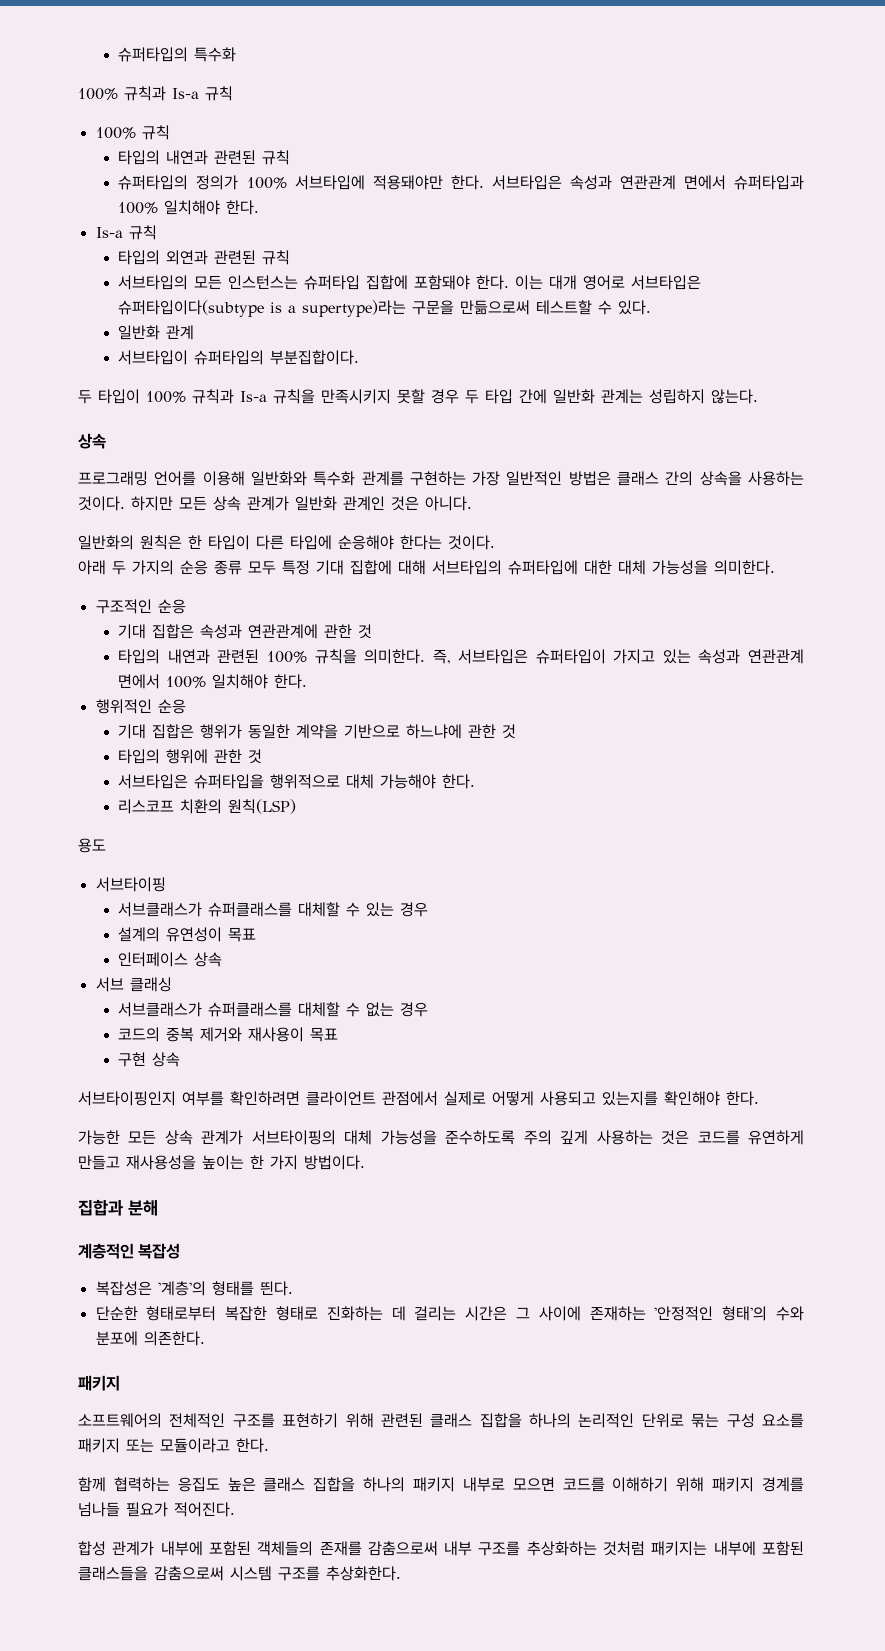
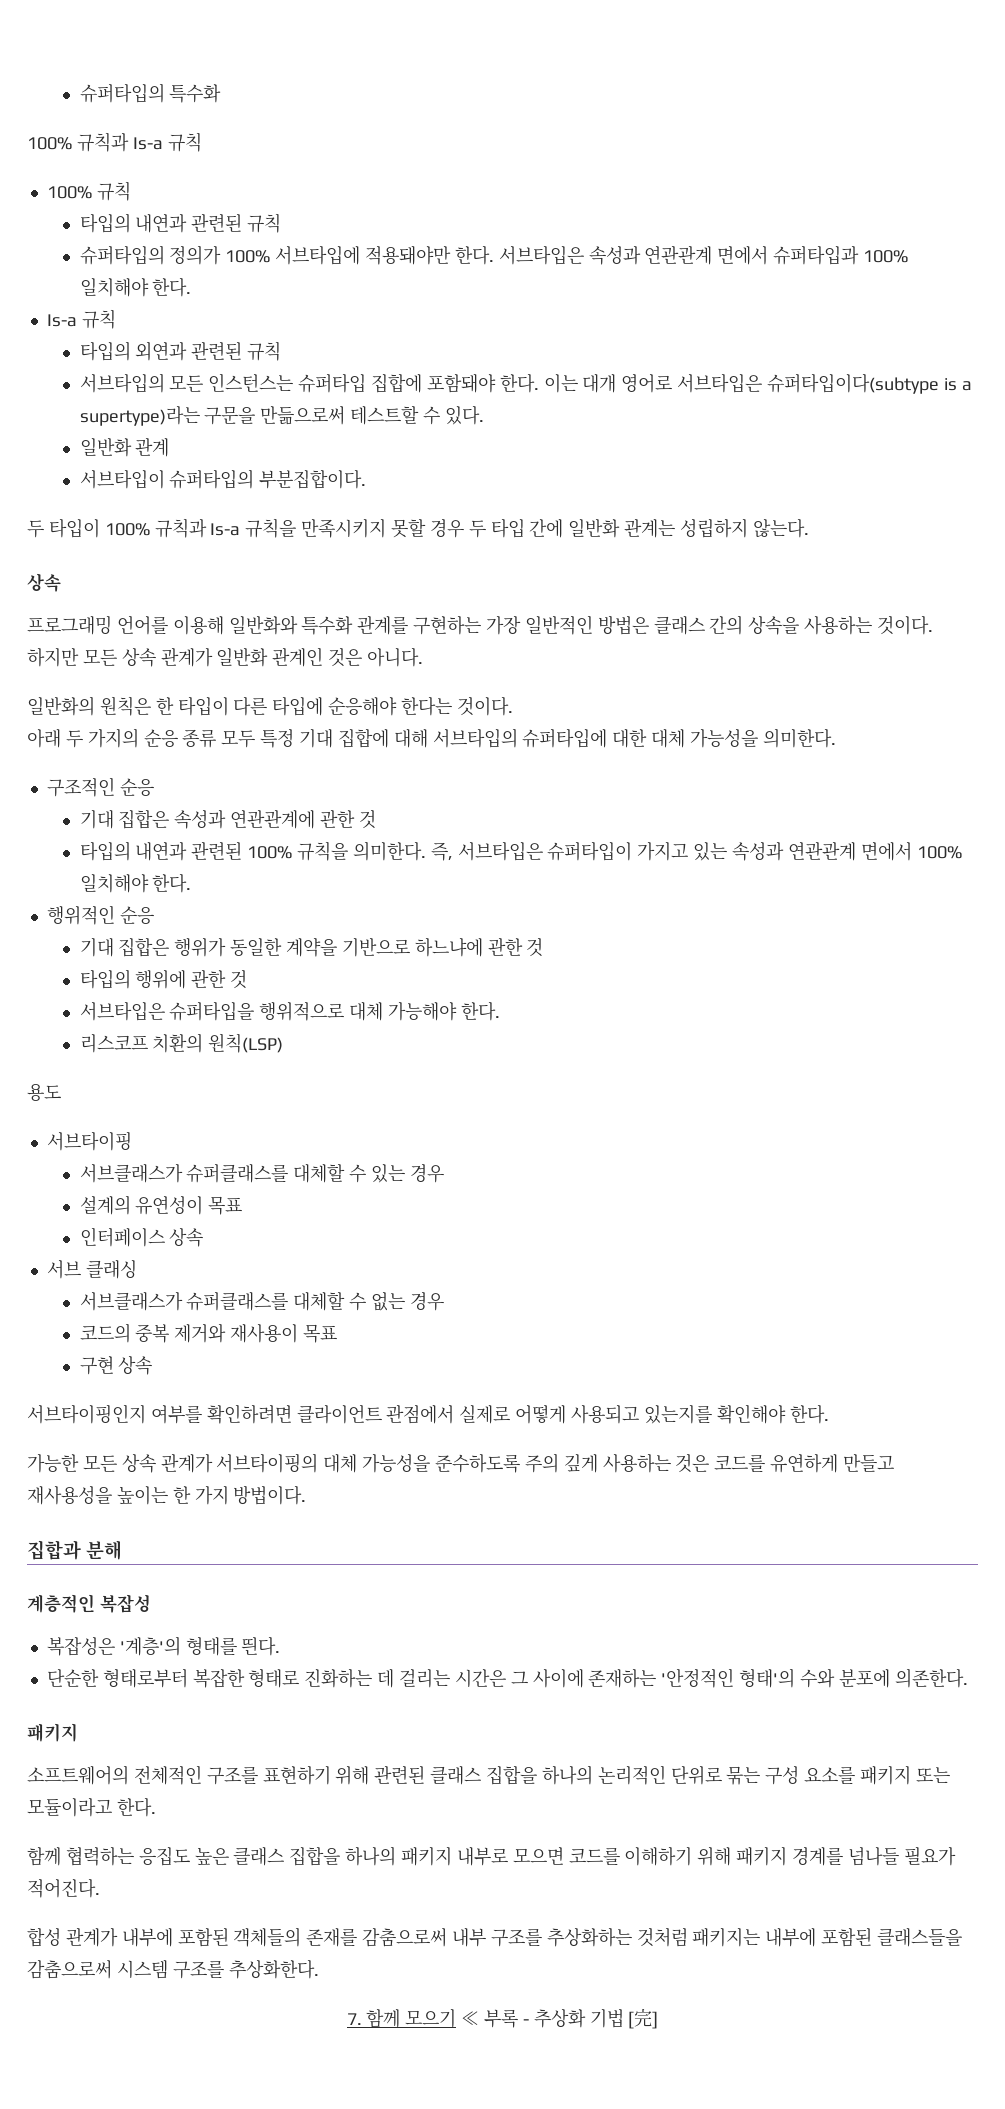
(401, 1573) none -> [346,2008,659,2029] // 7. 함께 모으기 ≪ 부록 - 추상화 기법 [完]

